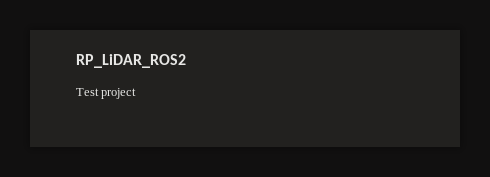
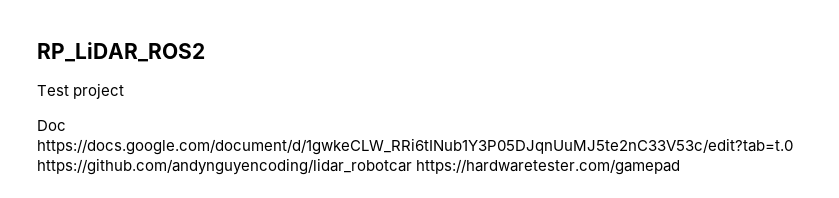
(137, 93) none -> [37,120,66,131] [37,138,793,155] [37,158,681,175] // Doc https://docs.google.com/document/d/1gwkeCLW_RRi6tINub1Y3P05DJqnUuMJ5te2nC33V53c/edit?tab=t.0 https://github.com/andynguyencoding/lidar_robotcar https://hardwaretester.com/gamepad

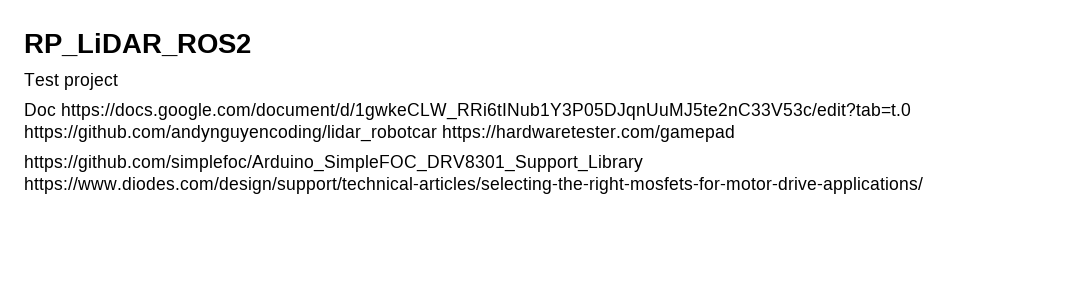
(681, 167) none -> [24,155,643,172] [24,177,923,194] // https://github.com/simplefoc/Arduino_SimpleFOC_DRV8301_Support_Library https://www.diodes.com/design/support/technical-articles/selecting-the-right-mosfets-for-motor-drive-applications/

